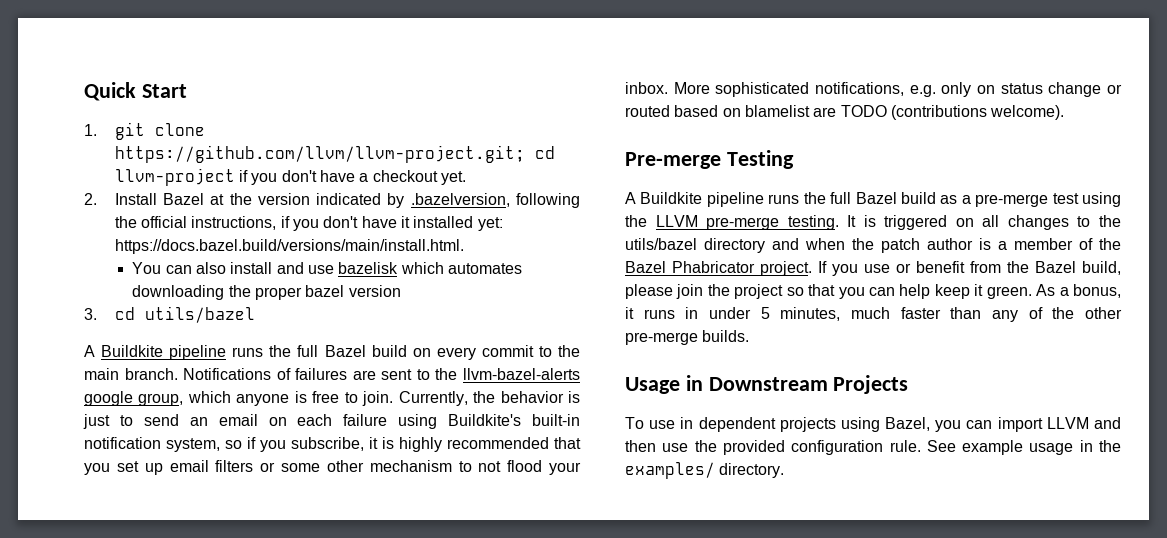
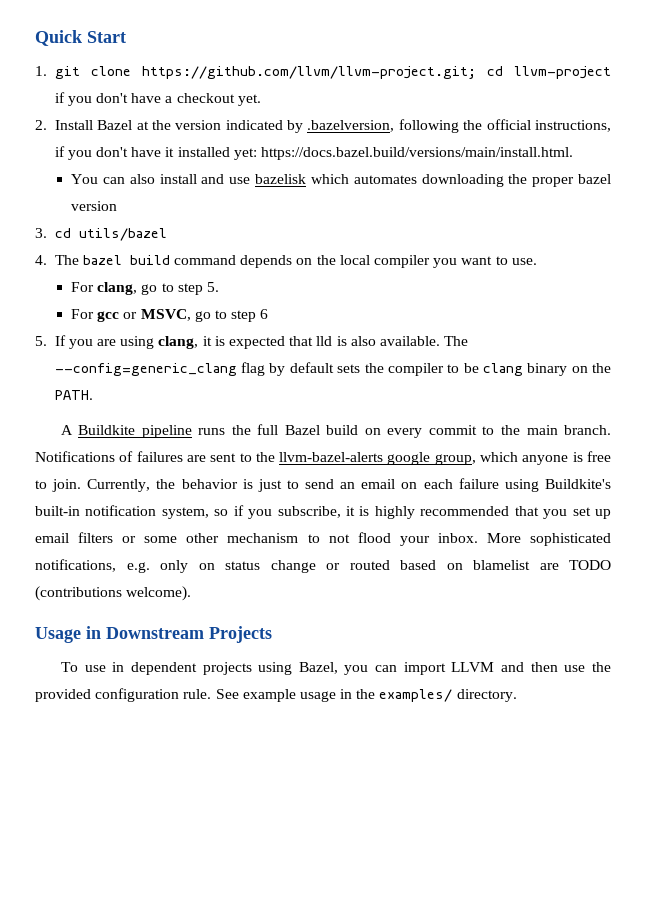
(255, 314) none -> [35,255,537,268] [71,282,220,295] [71,309,269,322] [35,335,469,349] [54,362,611,376] [54,390,93,400] // 4. The bazel build command depends on the local compiler you want to use. // For clang, go to step 5. // For gcc or MSVC, go to step 6 // 5. If you are using clang, it is expected that lld is also available. The --config=generic_clang flag by default sets the compiler to be clang binary on the PATH.
[625,150,794,169] [625,192,1121,207] [625,215,1121,230] [625,238,1121,253] [625,261,1121,276] [625,284,1121,299] [625,307,1122,322] [625,330,750,345] // Pre-merge Testing // A Buildkite pipeline runs the full Bazel build as a pre-merge test using the LLVM pre-merge testing. It is triggered on all changes to the utils/bazel directory and when the patch author is a member of the Bazel Phabricator project. If you use or benefit from the Bazel build, please join the project so that you can help keep it green. As a bonus, it runs in under 5 minutes, much faster than any of the other pre-merge builds. -> (192, 593) none

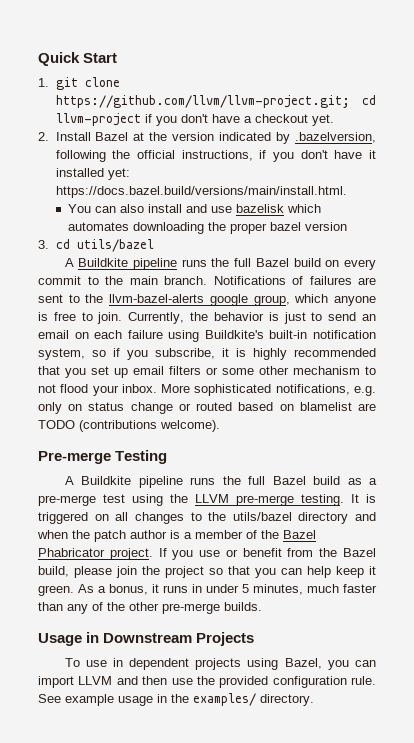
[35,255,537,268] [71,282,220,295] [71,309,269,322] [35,335,469,349] [54,362,611,376] [54,390,93,400] // 4. The bazel build command depends on the local compiler you want to use. // For clang, go to step 5. // For gcc or MSVC, go to step 6 // 5. If you are using clang, it is expected that lld is also available. The --config=generic_clang flag by default sets the compiler to be clang binary on the PATH. -> (154, 245) none
(192, 593) none -> [38,450,168,464] [64,476,378,488] [38,494,376,506] [38,512,376,524] [37,530,316,542] [38,548,376,560] [38,566,376,578] [38,584,377,596] [38,602,262,614] // Pre-merge Testing // A Buildkite pipeline runs the full Bazel build as a pre-merge test using the LLVM pre-merge testing. It is triggered on all changes to the utils/bazel directory and when the patch author is a member of the Bazel Phabricator project. If you use or benefit from the Bazel build, please join the project so that you can help keep it green. As a bonus, it runs in under 5 minutes, much faster than any of the other pre-merge builds.

